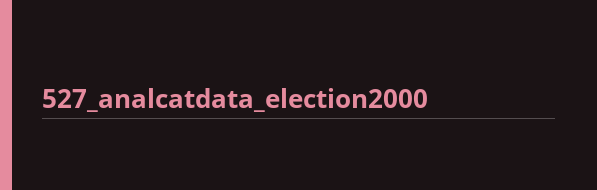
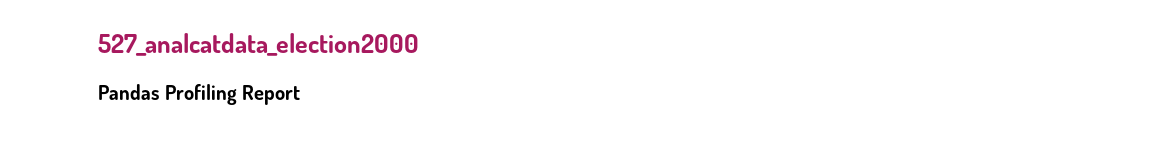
(428, 100) none -> [98,84,301,105] // Pandas Profiling Report

